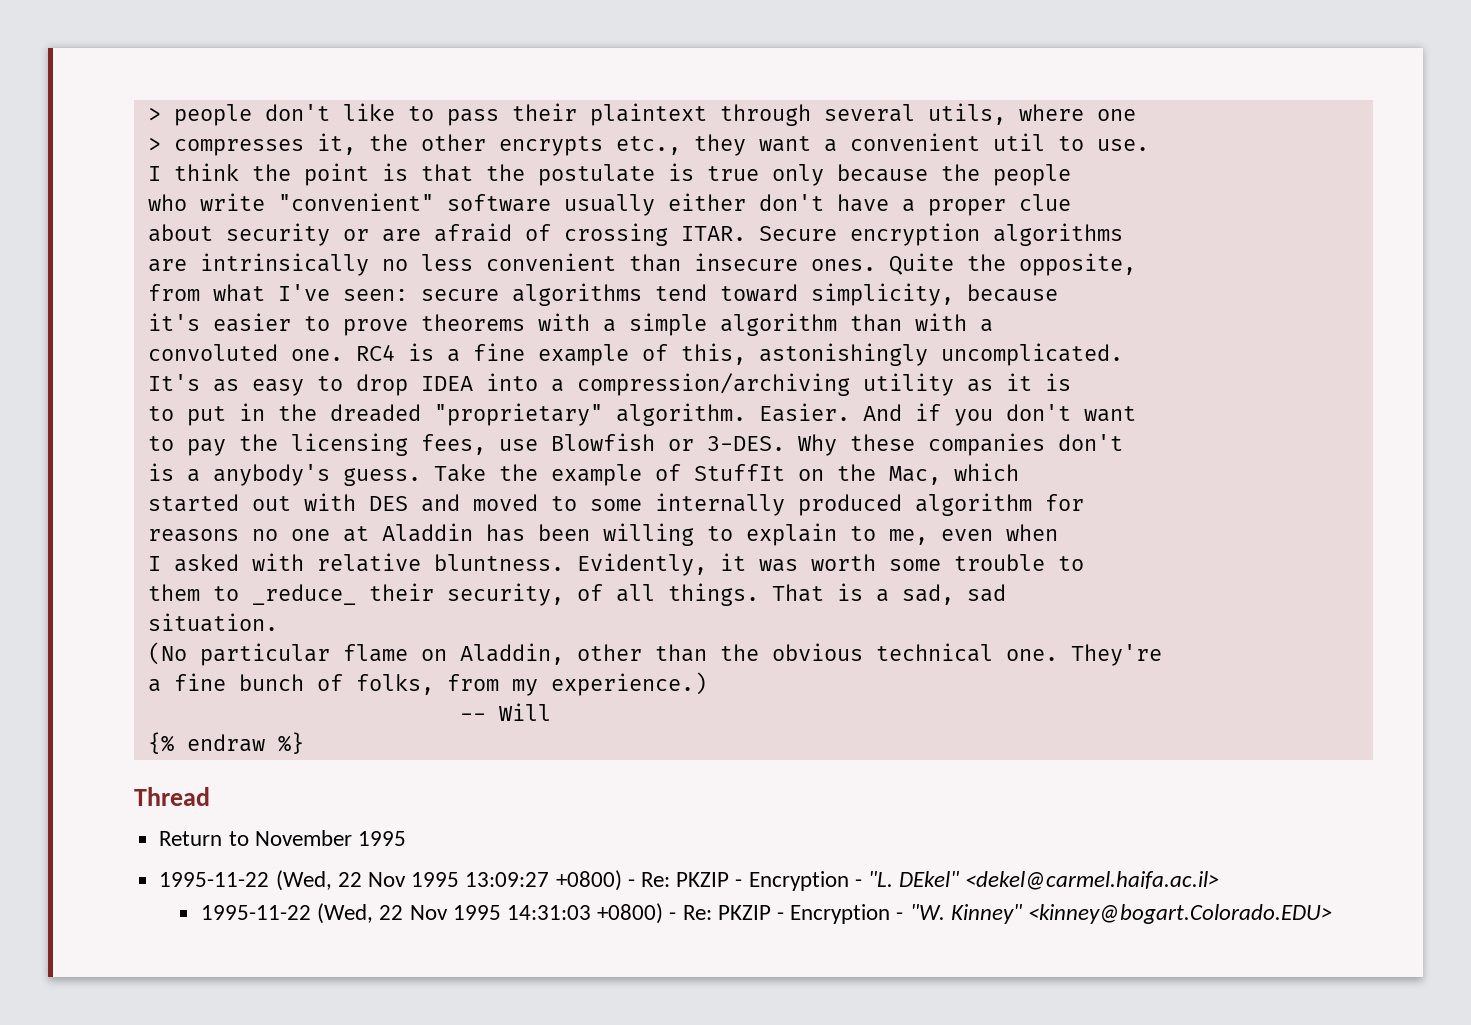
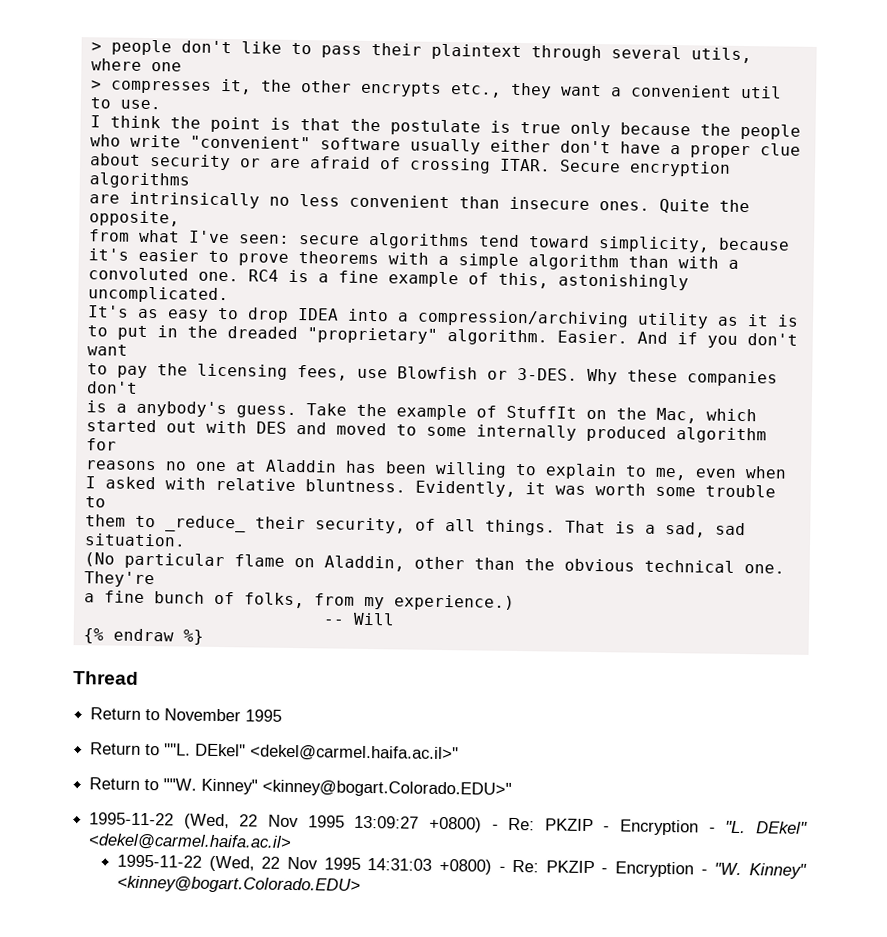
(406, 838) none -> [90,742,460,763] [89,777,513,798] // Return to ""L. DEkel" <dekel@carmel.haifa.ac.il>" // Return to ""W. Kinney" <kinney@bogart.Colorado.EDU>"

